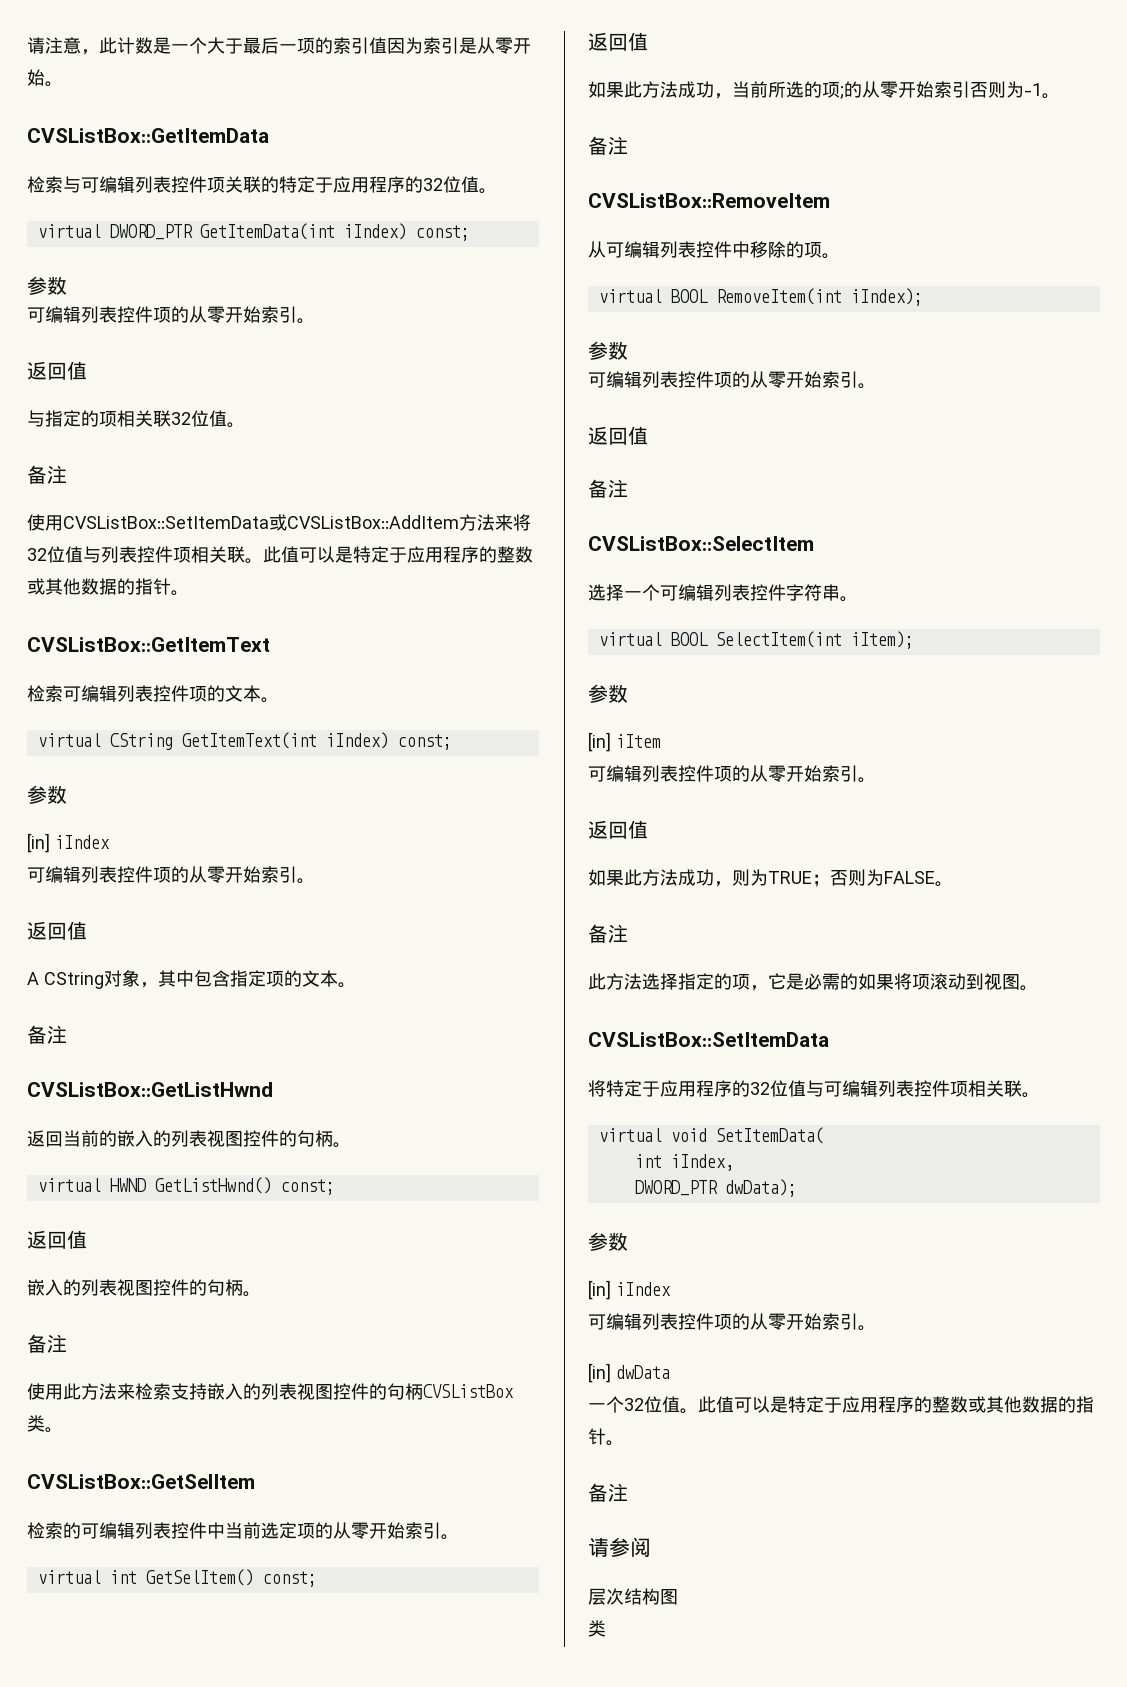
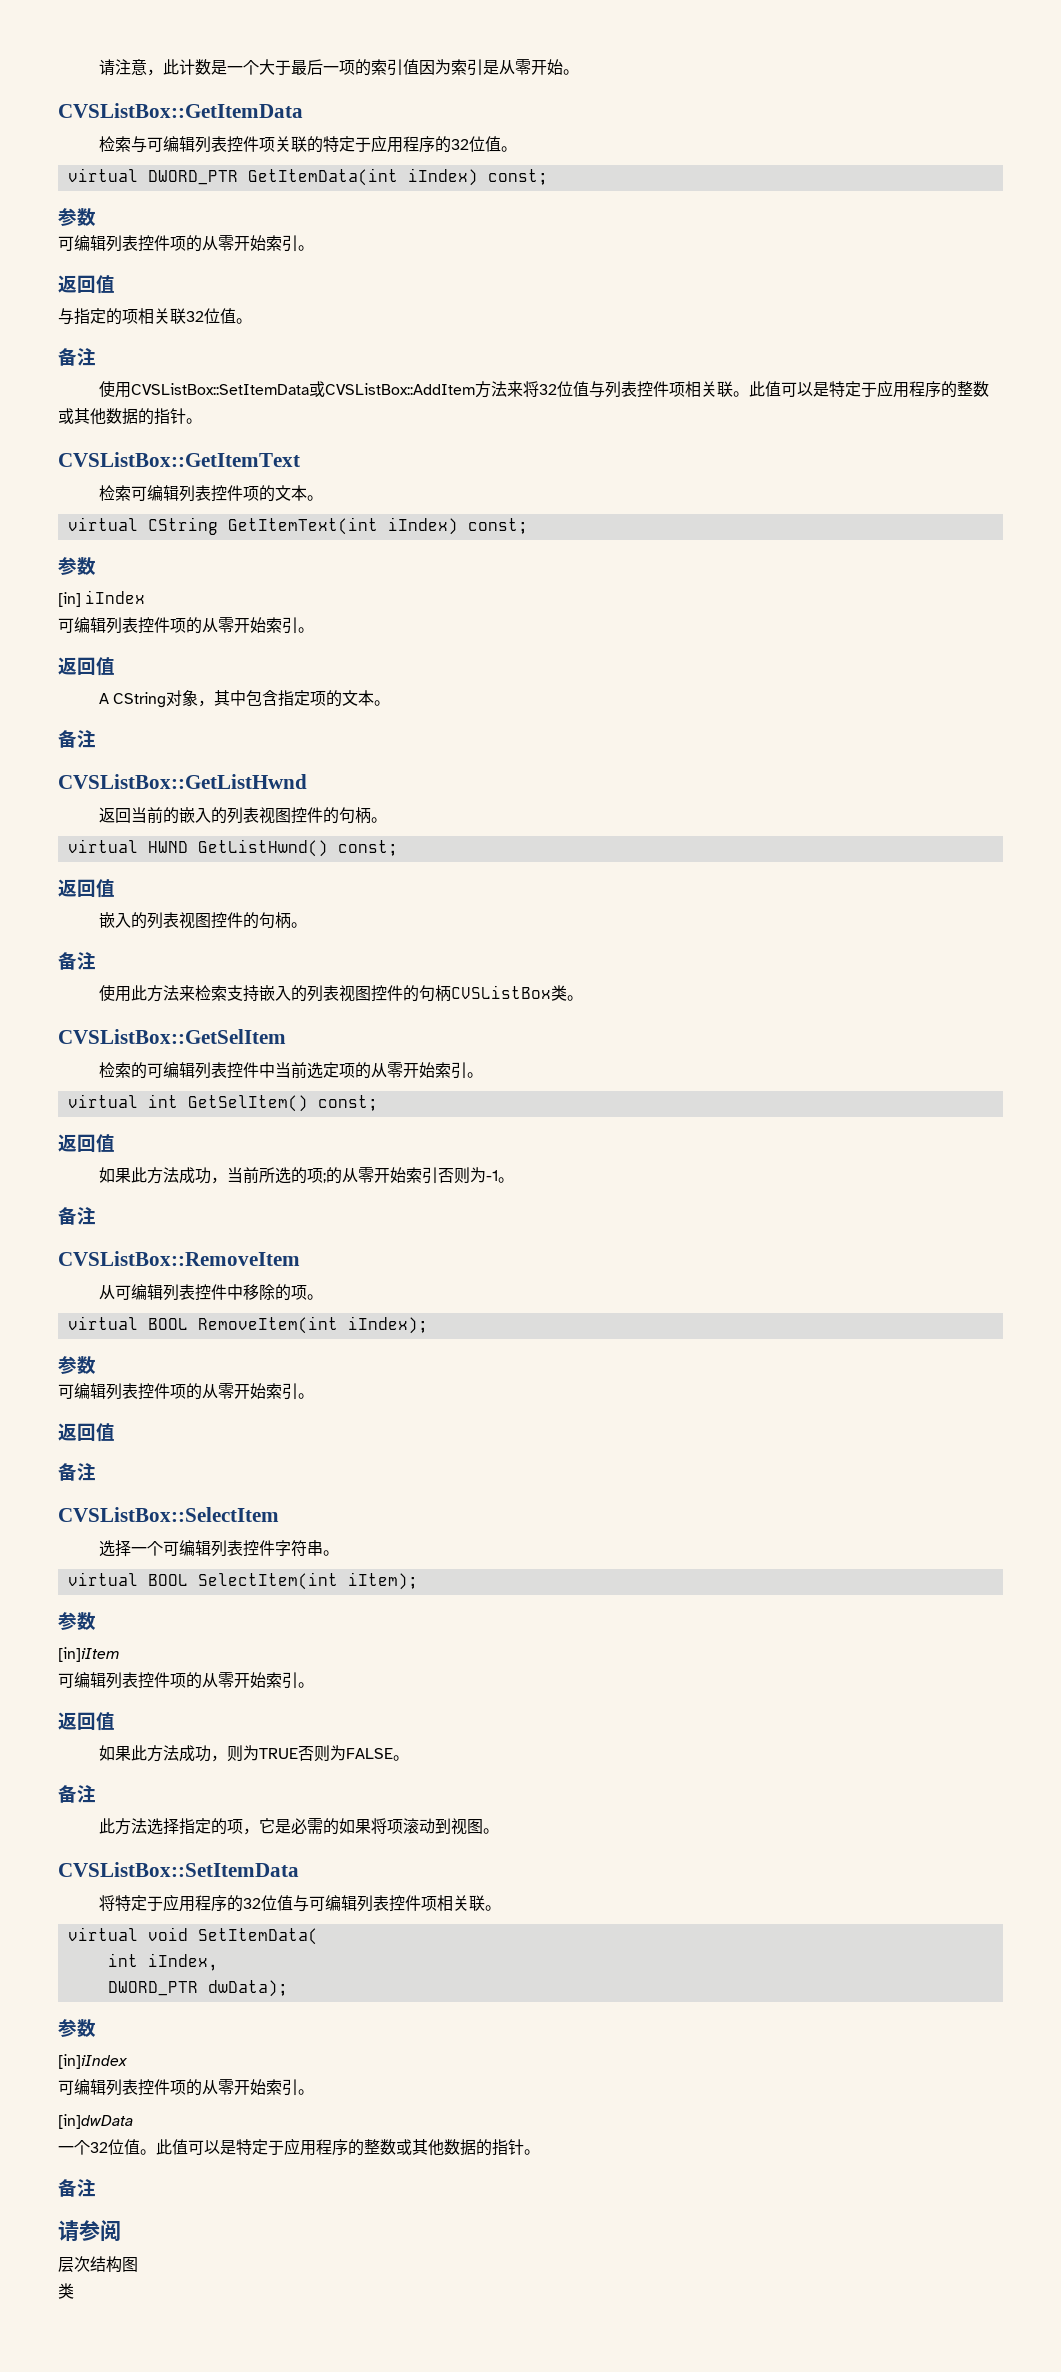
[588,732,661,752] [in] iItem -> [58,1647,120,1662] [in]iItem
[812,874,830,887] ； -> (298, 1753) none
[588,1280,671,1300] [588,1313,876,1331] [588,1363,670,1383] [in] iIndex // 可编辑列表控件项的从零开始索引。 // [in] dwData -> [58,2054,128,2069] [58,2079,314,2096] [58,2114,133,2129] [in]iIndex // 可编辑列表控件项的从零开始索引。 // [in]dwData

